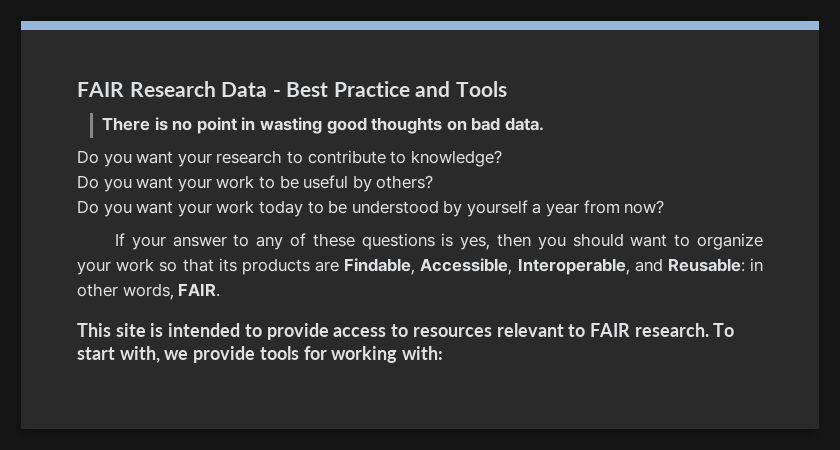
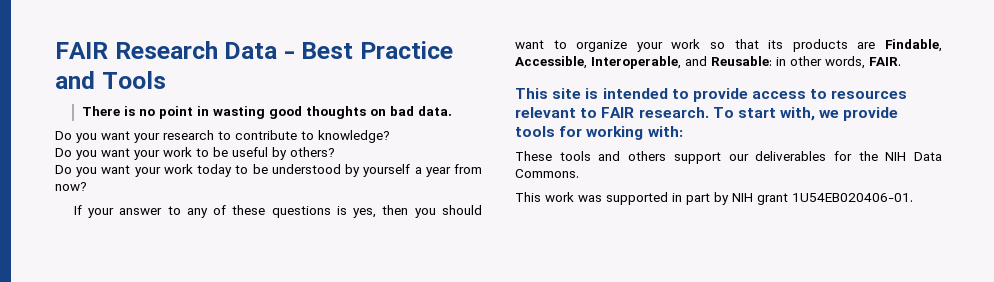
(444, 353) none -> [515,151,942,164] [515,169,579,178] [515,192,913,205] // These tools and others support our deliverables for the NIH Data Commons. // This work was supported in part by NIH grant 1U54EB020406-01.

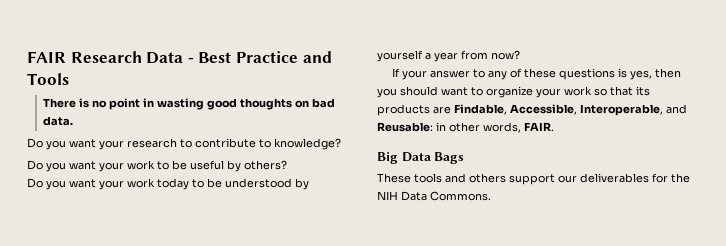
[515,88,908,102] [515,107,899,121] [515,126,683,140] This site is intended to provide access to resources relevant to FAIR research. To start with, we provide tools for working with: -> [377,152,465,164] Big Data Bags
[515,192,913,205] // This work was supported in part by NIH grant 1U54EB020406-01. -> (491, 196) none

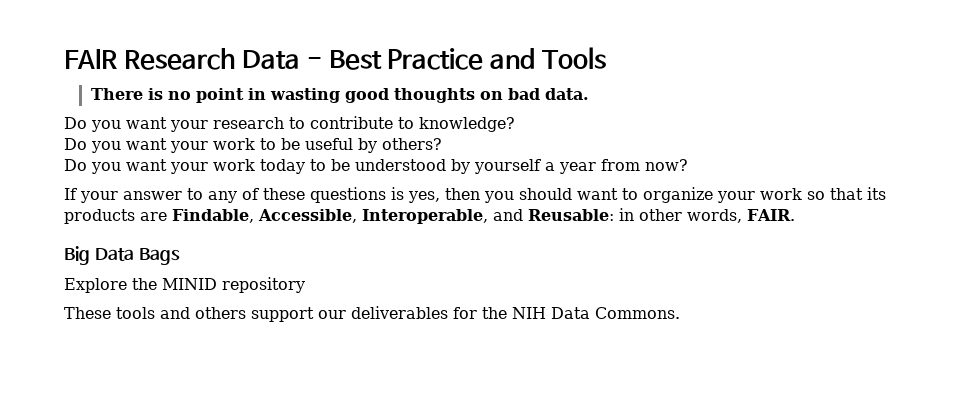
(465, 158) none -> [64,277,305,293] // Explore the MINID repository

